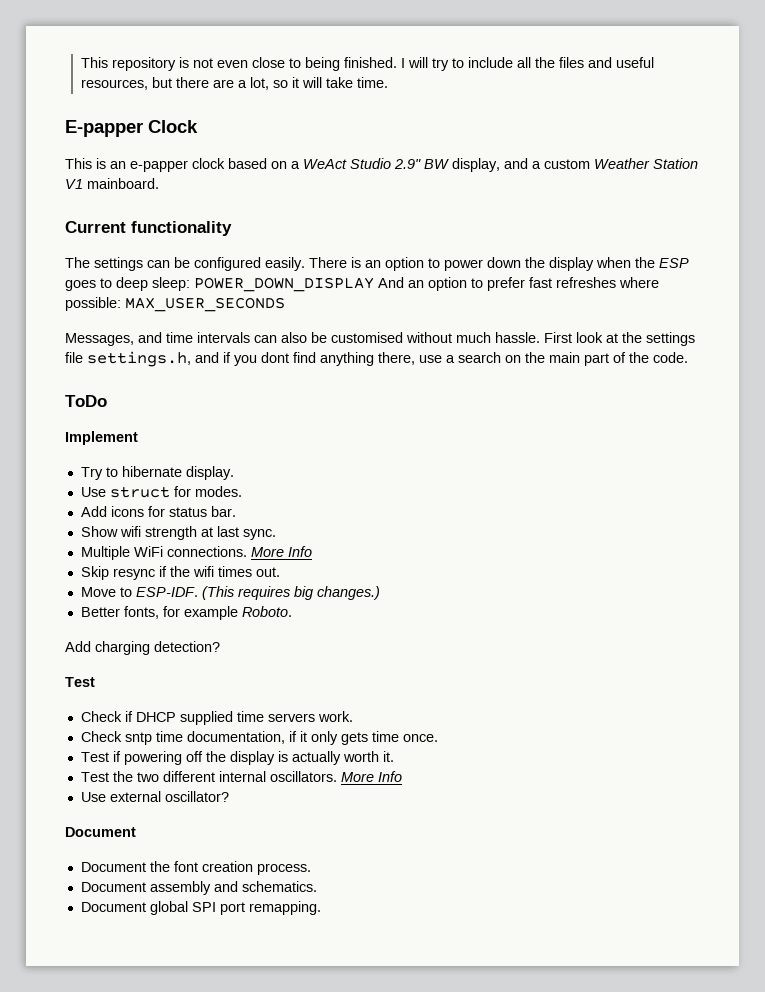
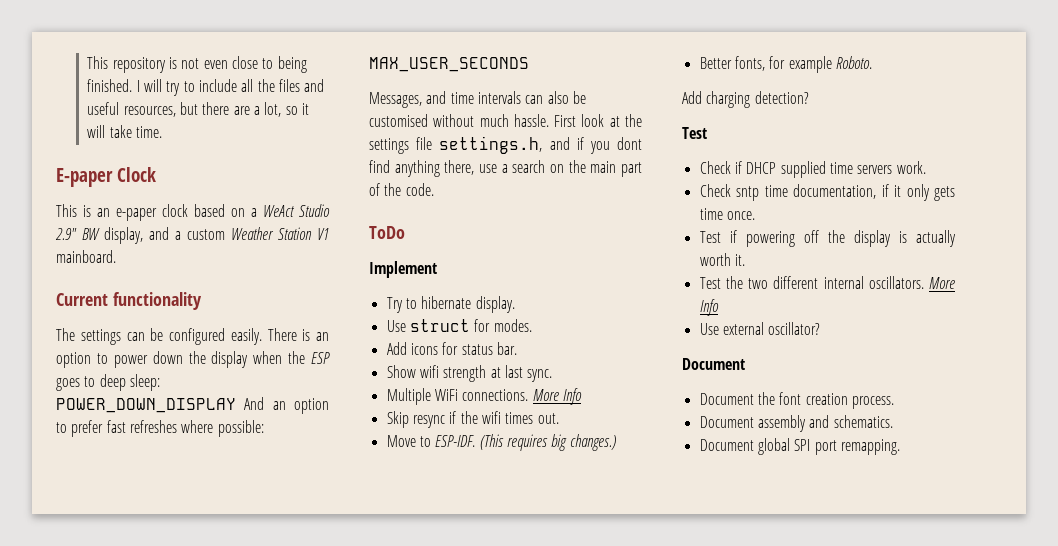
[65,120,143,137] E-papper -> [56,168,113,187] E-paper
[130,160,188,172] e-papper -> [116,208,157,221] e-paper

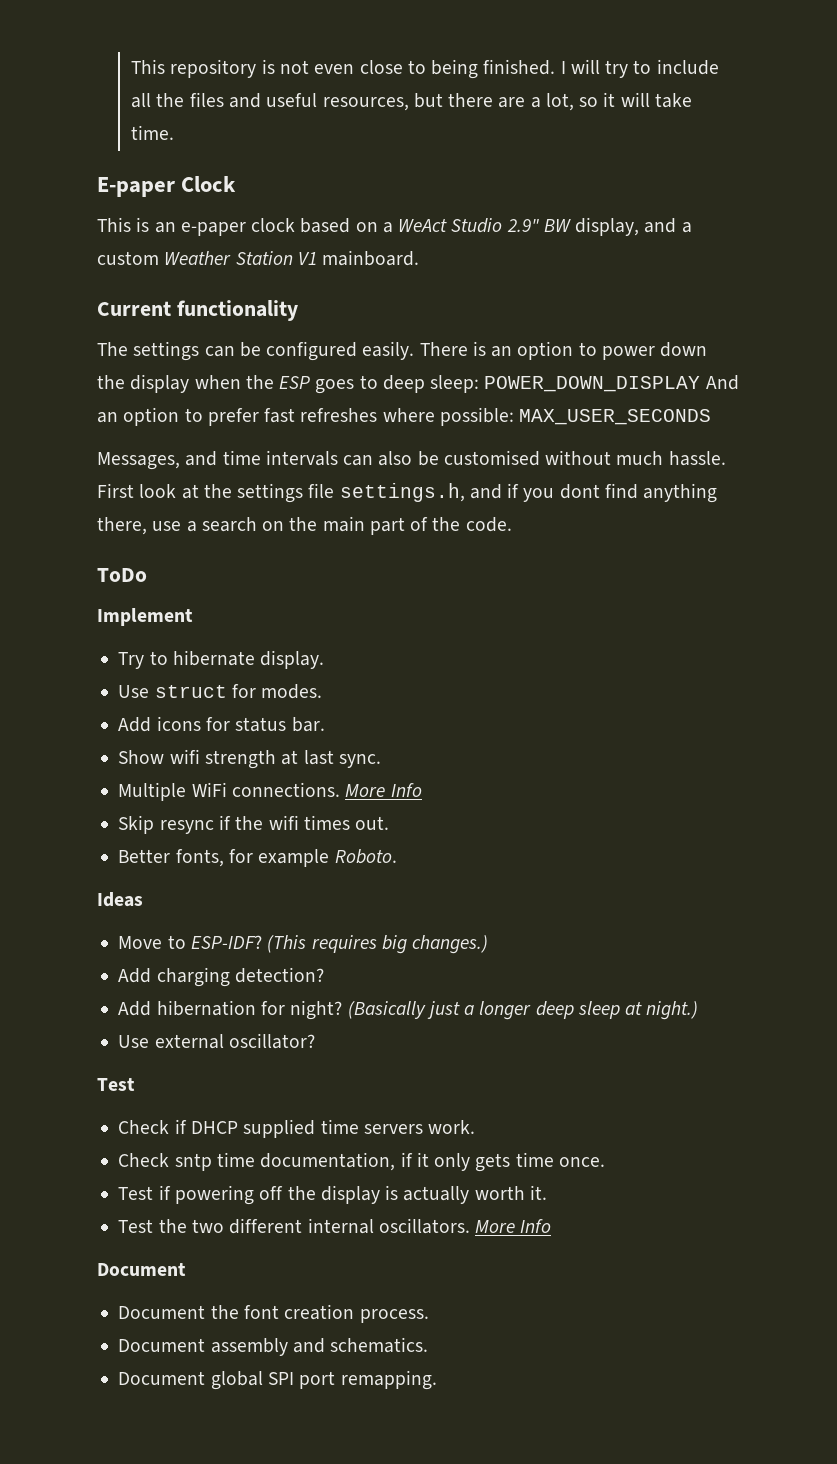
[386,434,616,451] // Move to ESP-IDF. (This requires big changes.) -> (390, 823) none
[682,91,809,108] Add charging detection? -> [97,892,143,907] [118,935,489,954] [118,967,324,987] [118,1000,699,1020] [118,1033,315,1049] Ideas // Move to ESP-IDF? (This requires big changes.) // Add charging detection? // Add hibernation for night? (Basically just a longer deep sleep at night.) // Use external oscillator?
[699,322,821,335] // Use external oscillator? -> (552, 1226) none

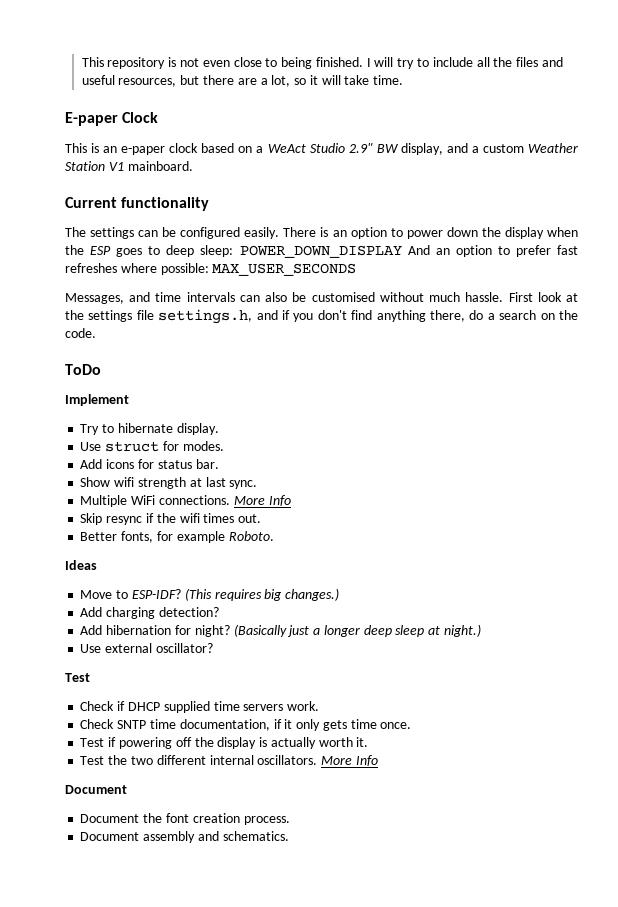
[559,484,600,499] dont -> [317,310,347,320] don't
[152,521,182,531] use -> [469,310,484,320] do
[322,516,461,535] main part of the -> (578, 315) none
[174,1153,212,1171] sntp -> [117,720,147,729] SNTP
[118,1370,437,1390] // Document global SPI port remapping. -> (289, 836) none

